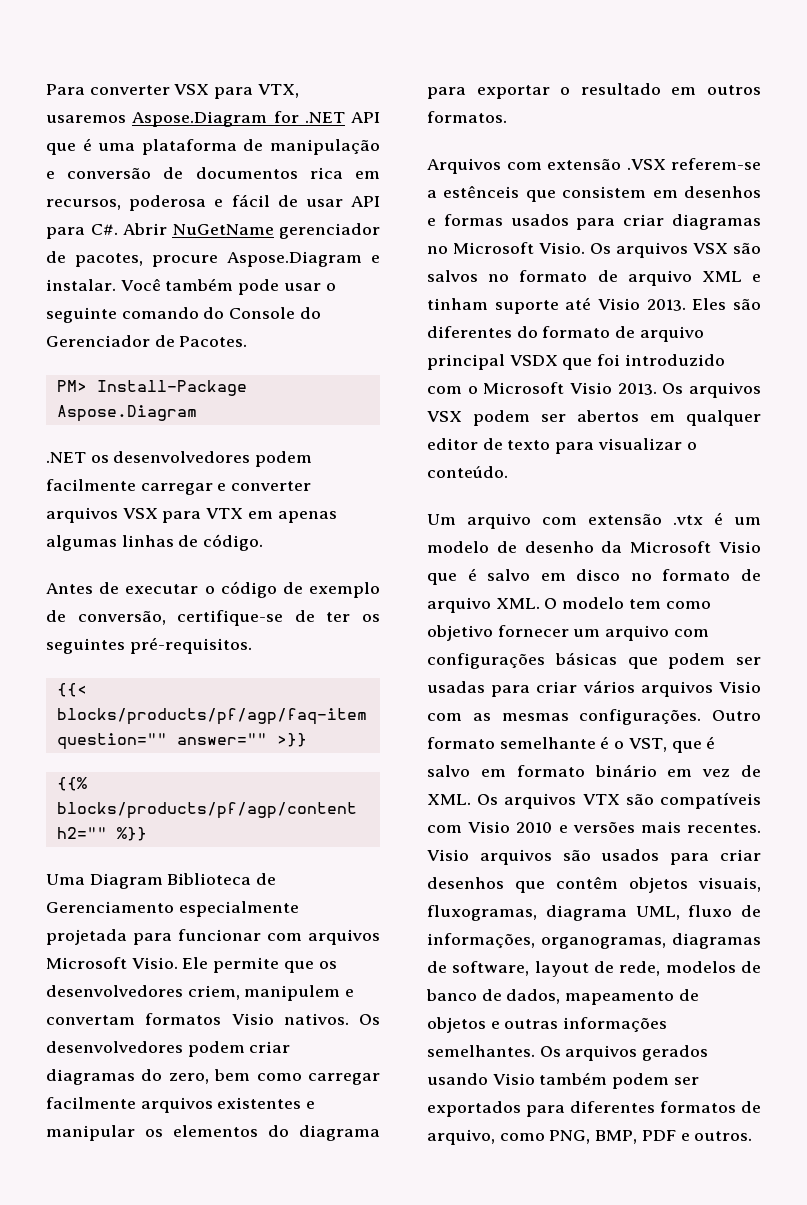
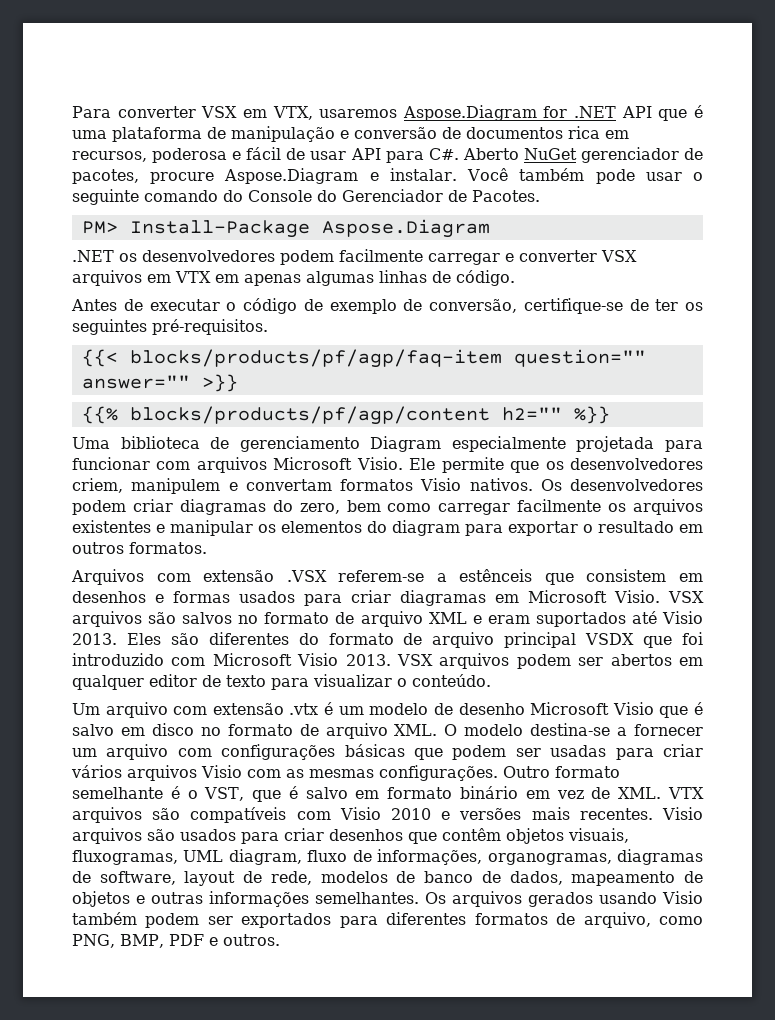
[214,87,254,99] para -> [242,109,267,118] em
[123,223,274,235] Abrir NuGetName -> [462,148,577,160] Aberto NuGet
[46,507,202,523] arquivos VSX para -> [601,250,637,262] [72,270,171,286] VSX arquivos em
[89,873,277,889] [46,901,174,913] Diagram Biblioteca de Gerenciamento -> [120,436,442,452] biblioteca de gerenciamento Diagram
(136, 1103) none -> [608,503,627,512] os
[299,1125,380,1141] diagrama -> [392,520,460,536] diagram
[427,242,728,258] no Microsoft Visio. Os arquivos VSX -> [495,590,704,603] [72,611,142,627] em Microsoft Visio. VSX arquivos
[427,298,559,314] tinham suporte -> [487,612,626,627] eram suportados
[467,386,478,394] o -> (206, 661) none
[662,382,761,398] [427,411,462,422] Os arquivos VSX -> [397,653,510,669] VSX arquivos
[601,541,623,553] da -> (525, 709) none
[628,599,711,609] [427,625,493,641] tem como objetivo -> [530,723,628,736] destina-se a
[477,793,620,809] Os arquivos VTX -> [668,787,705,799] [72,807,142,823] VTX arquivos
[545,905,680,921] diagrama UML, -> [183,849,302,865] UML diagram,

